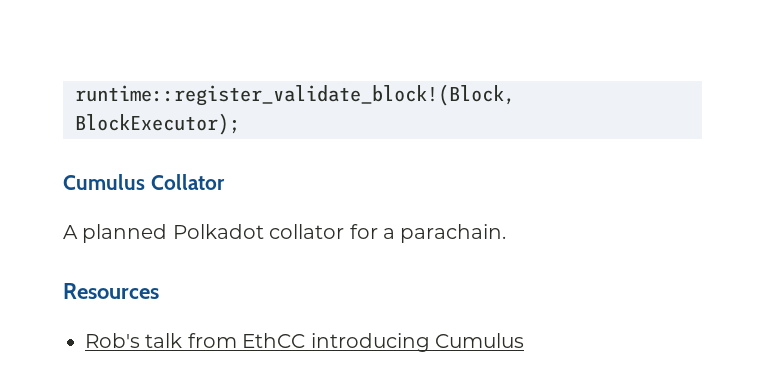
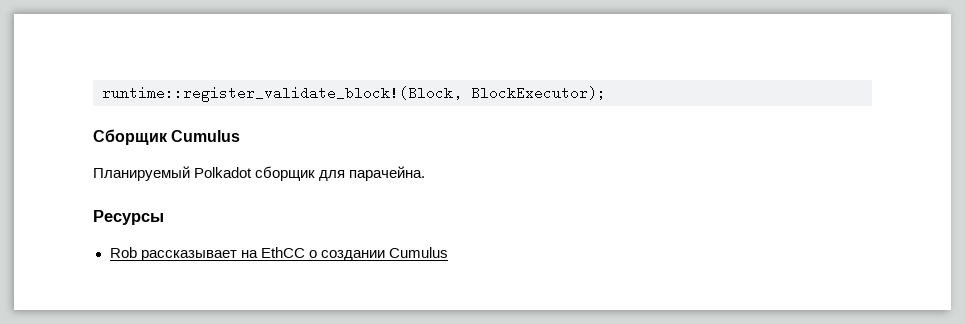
[63,174,225,190] [63,224,507,243] [63,283,159,299] [85,333,430,352] Cumulus Collator // A planned Polkadot collator for a parachain. // Resources // Rob's talk from EthCC introducing -> [93,129,241,145] [93,166,426,181] [93,210,164,225] [109,247,385,261] Сборщик Cumulus // Планируемый Polkadot сборщик для парачейна. // Ресурсы // Rob рассказывает на EthCC о создании

